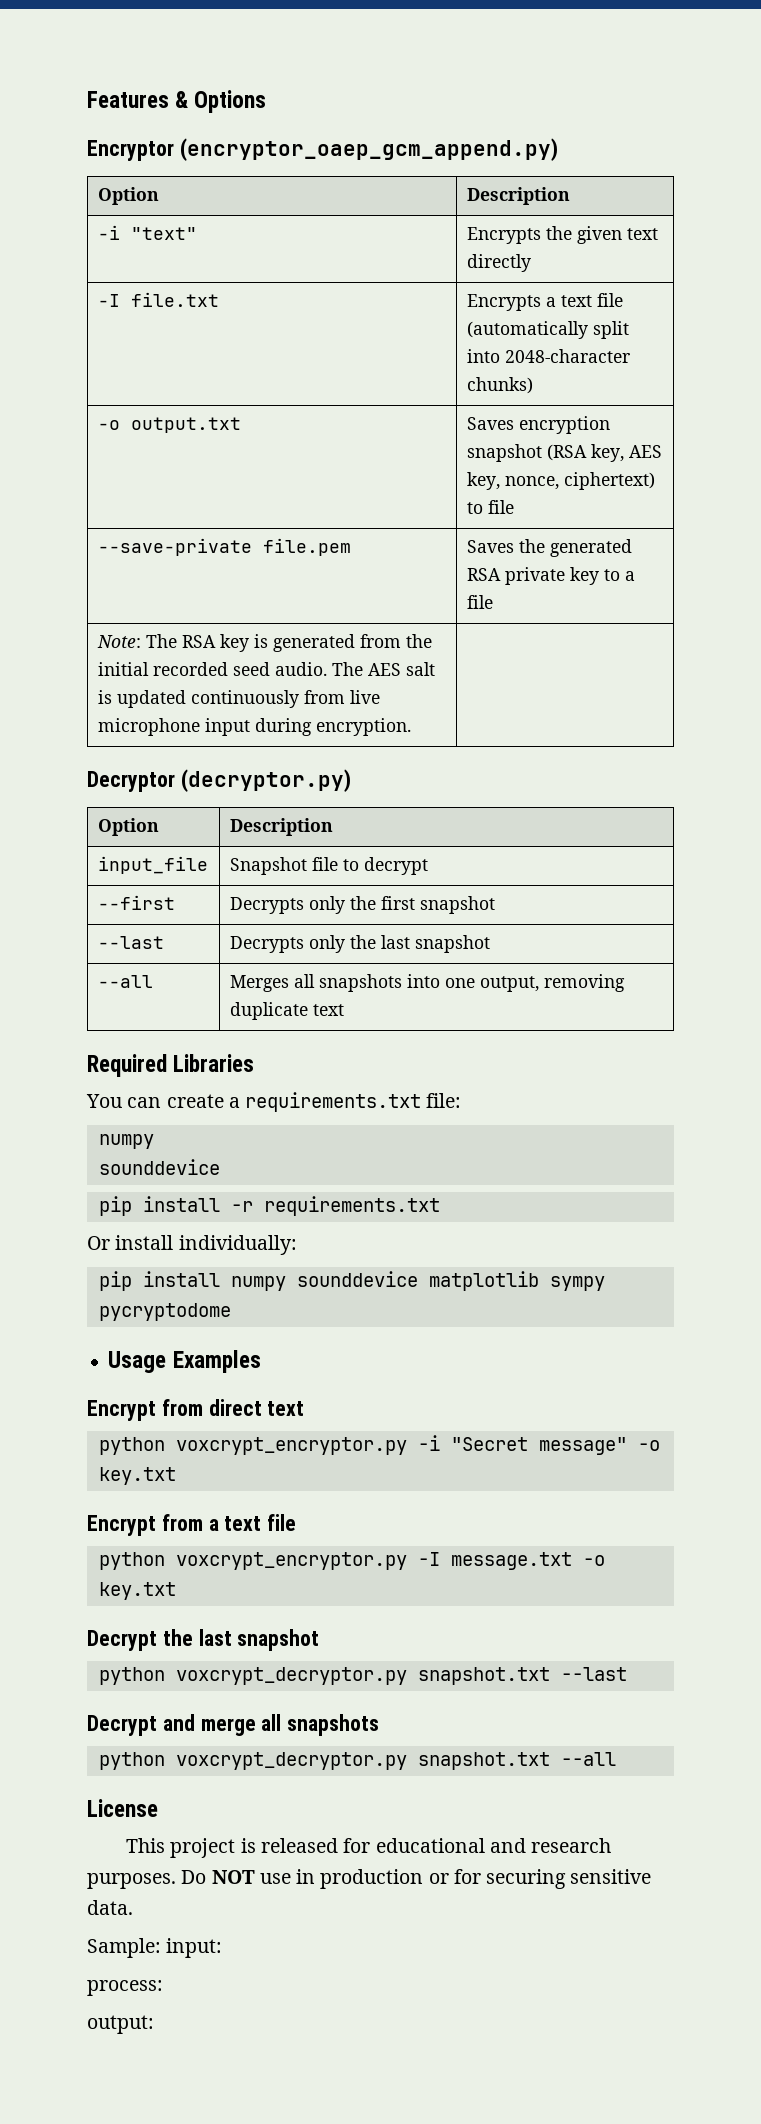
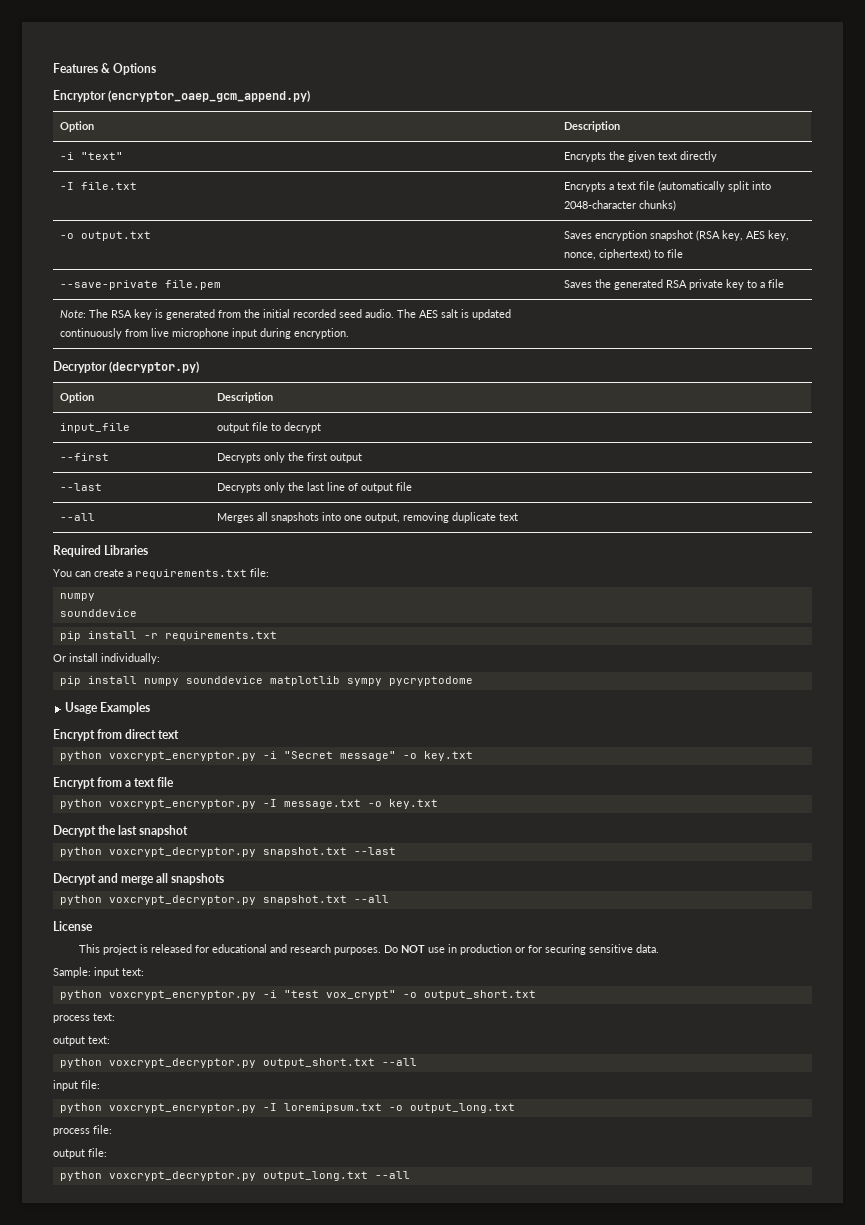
[229,857,307,875] Snapshot -> [216,423,249,433] output
[419,896,495,914] snapshot -> [329,453,362,463] output
[414,935,490,953] snapshot -> [326,482,412,493] line of output file
[166,1938,223,1958] [87,1980,163,1996] [87,2015,154,2034] input: // process: // output: -> [94,967,144,978] [59,990,536,1000] [53,1013,115,1023] [53,1036,110,1046] [59,1058,417,1068] [53,1080,100,1091] [59,1103,515,1113] [53,1125,112,1136] [53,1148,107,1159] [59,1171,410,1181] input text: // python voxcrypt_encryptor.py -i "test vox_crypt" -o output_short.txt // process text: // output text: // python voxcrypt_decryptor.py output_short.txt --all // input file: // python voxcrypt_encryptor.py -I loremipsum.txt -o output_long.txt // process file: // output file: // python voxcrypt_decryptor.py output_long.txt --all

